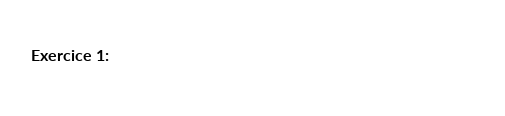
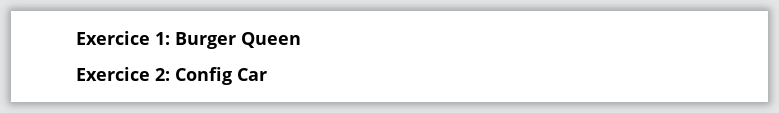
(110, 55) none -> [175,32,301,49] [76,67,267,85] Burger Queen // Exercice 2: Config Car

